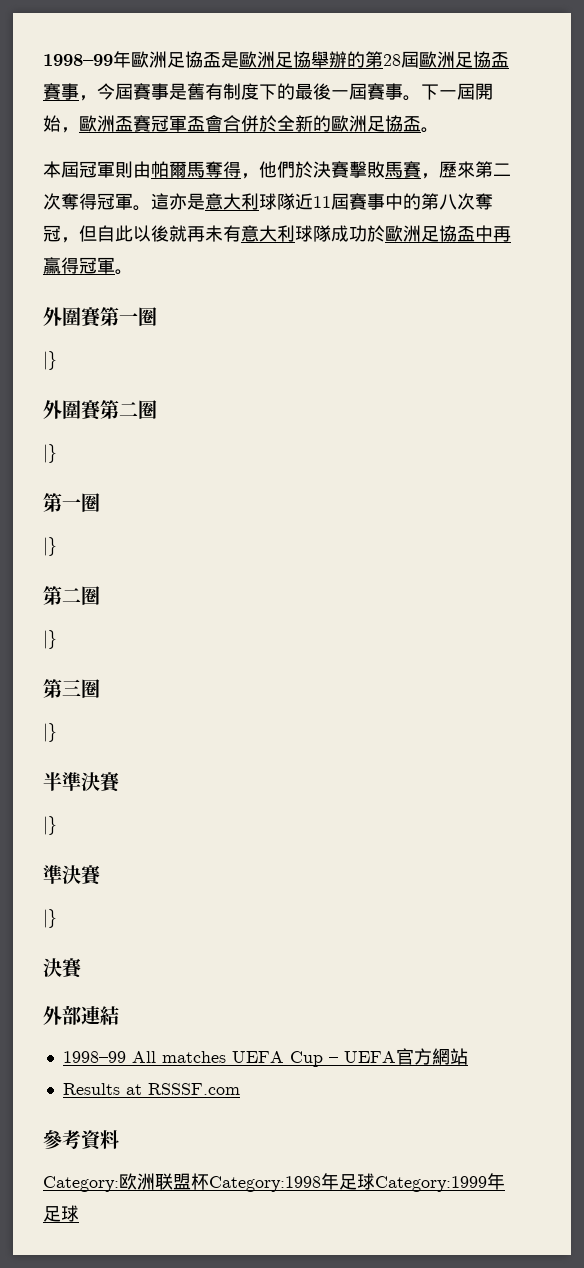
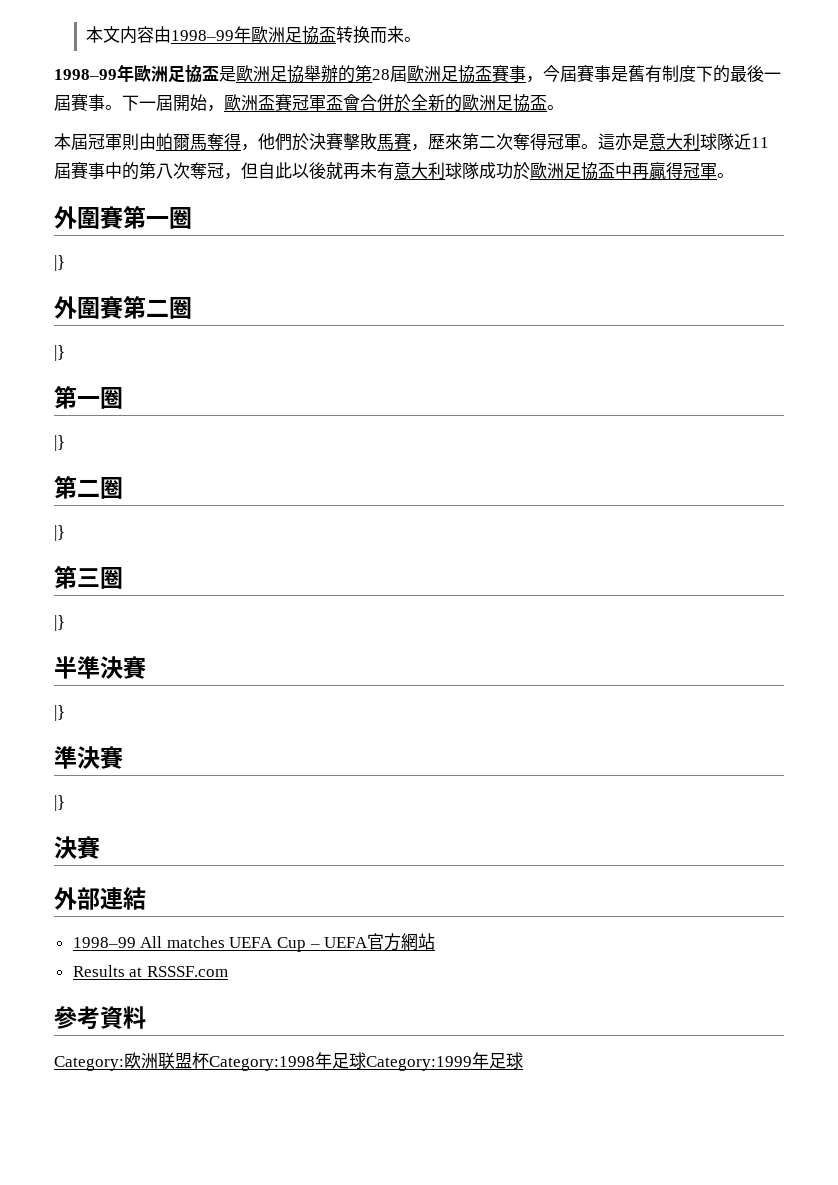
(43, 60) none -> [86,26,422,44] 本文内容由1998–99年歐洲足協盃转换而来。 //

